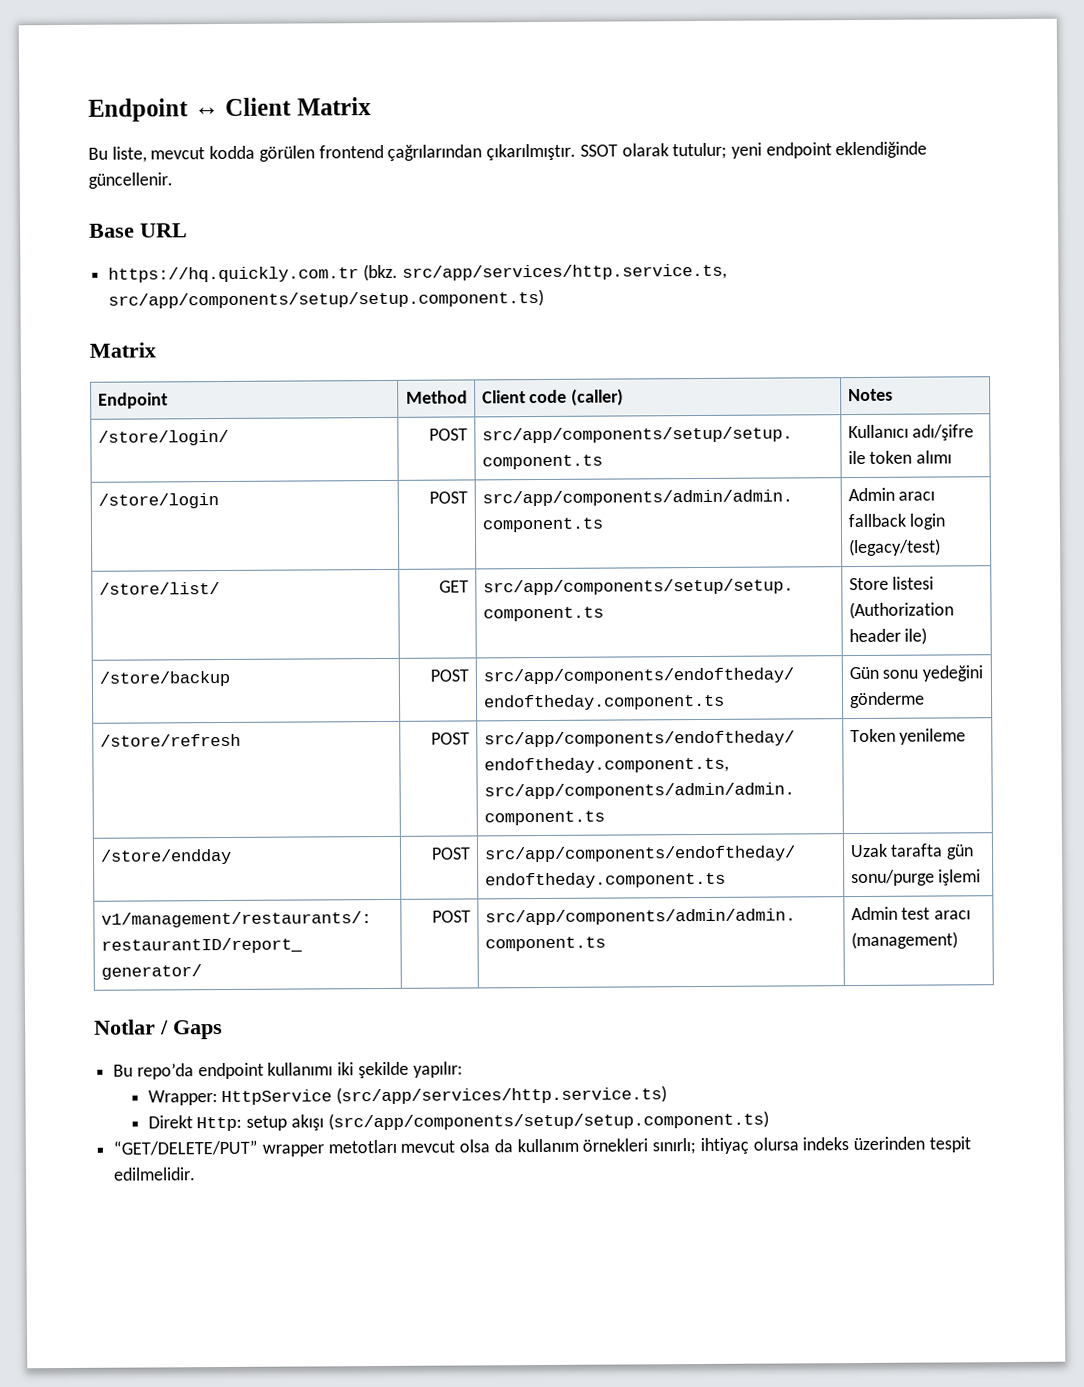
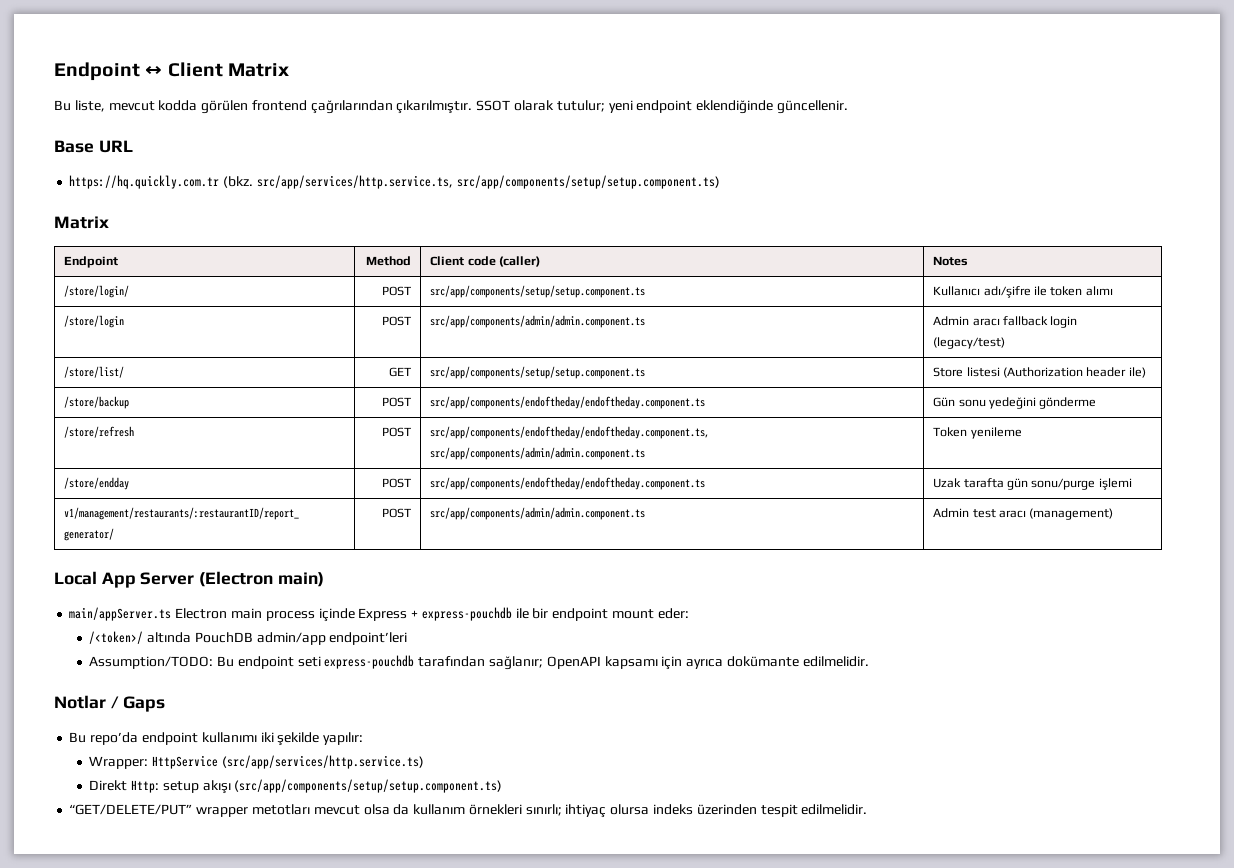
(958, 940) none -> [54,571,324,588] [69,607,689,622] [89,631,408,645] [89,655,869,670] // Local App Server (Electron main) // main/appServer.ts Electron main process içinde Express + express-pouchdb ile bir endpoint mount eder: // /<token>/ altında PouchDB admin/app endpoint’leri // Assumption/TODO: Bu endpoint seti express-pouchdb tarafından sağlanır; OpenAPI kapsamı için ayrıca dokümante edilmelidir.

